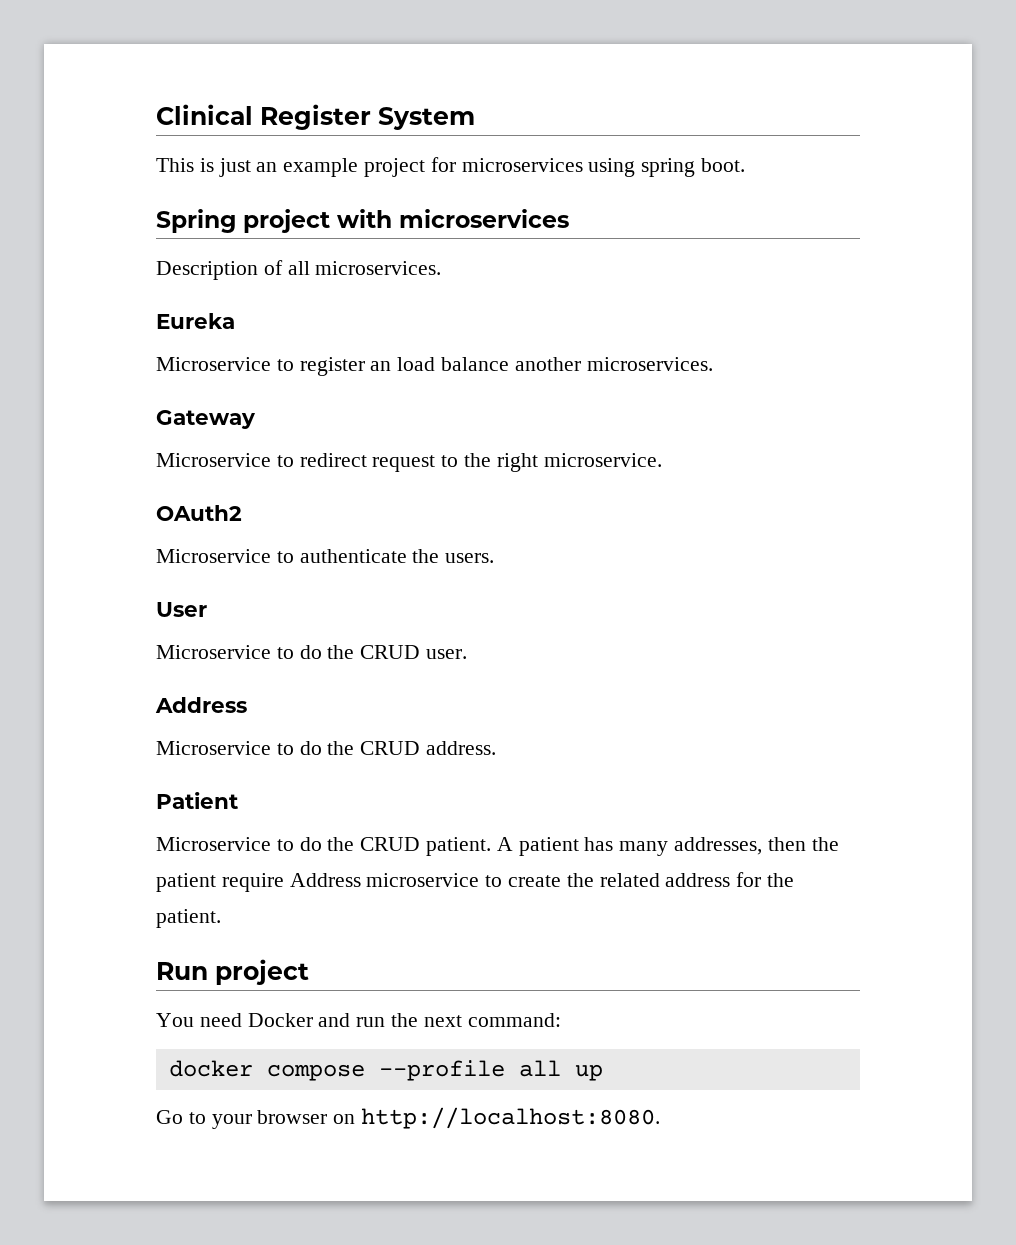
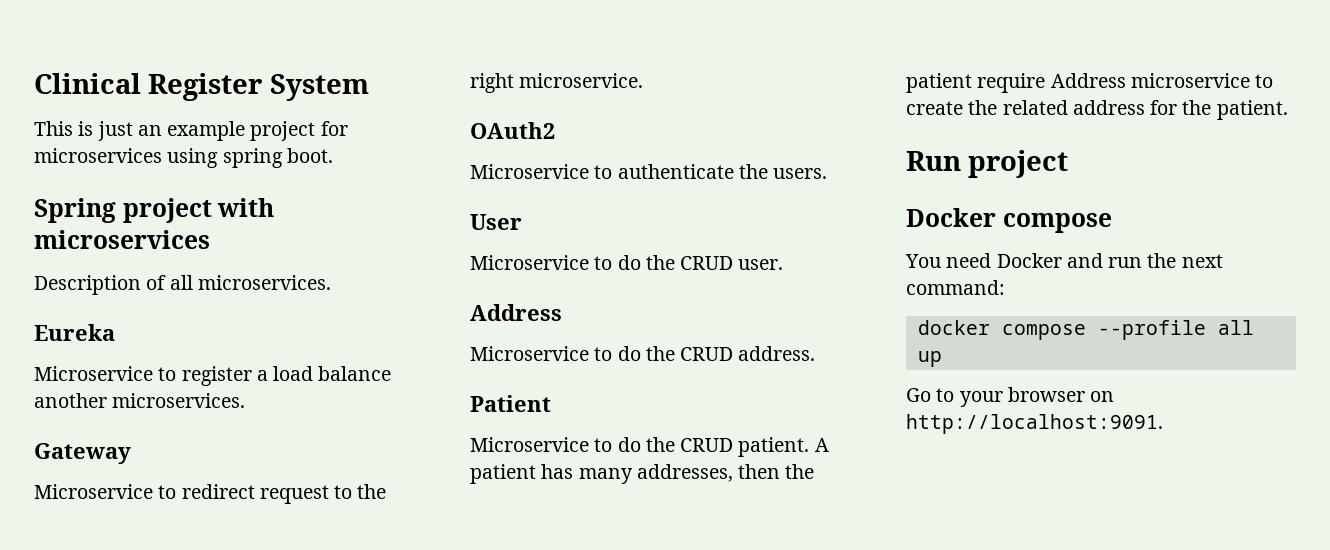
[370,361,392,371] an -> [256,370,268,381] a
(309, 972) none -> [906,208,1112,233] // Docker compose
[361,1107,661,1129] http://localhost:8080. -> [906,414,1163,434] http://localhost:9091.

